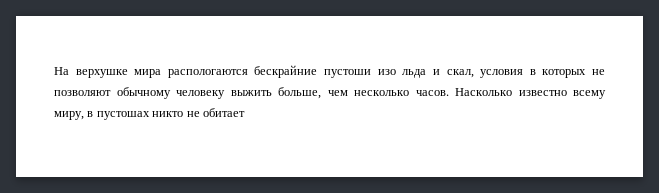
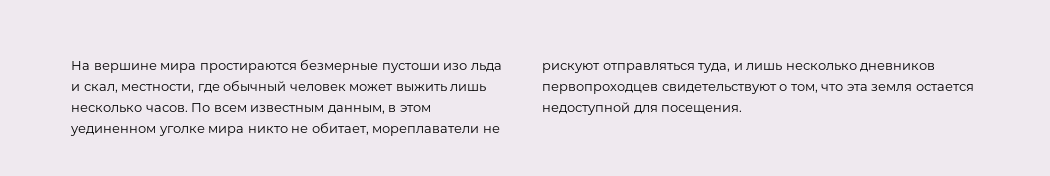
[75,65,318,78] верхушке мира распологаются бескрайние -> [93,59,379,73] вершине мира простираются безмерные
[480,69,606,78] [54,87,606,99] [54,108,245,120] условия в которых не позволяют обычному человеку выжить больше, чем несколько часов. Насколько известно всему миру, в пустошах никто не обитает -> [121,80,487,93] [71,103,431,114] [70,122,500,136] [542,63,936,73] [542,84,974,94] [542,102,743,115] местности, где обычный человек может выжить лишь несколько часов. По всем известным данным, в этом уединенном уголке мира никто не обитает, мореплаватели не рискуют отправляться туда, и лишь несколько дневников первопроходцев свидетельствуют о том, что эта земля остается недоступной для посещения.

